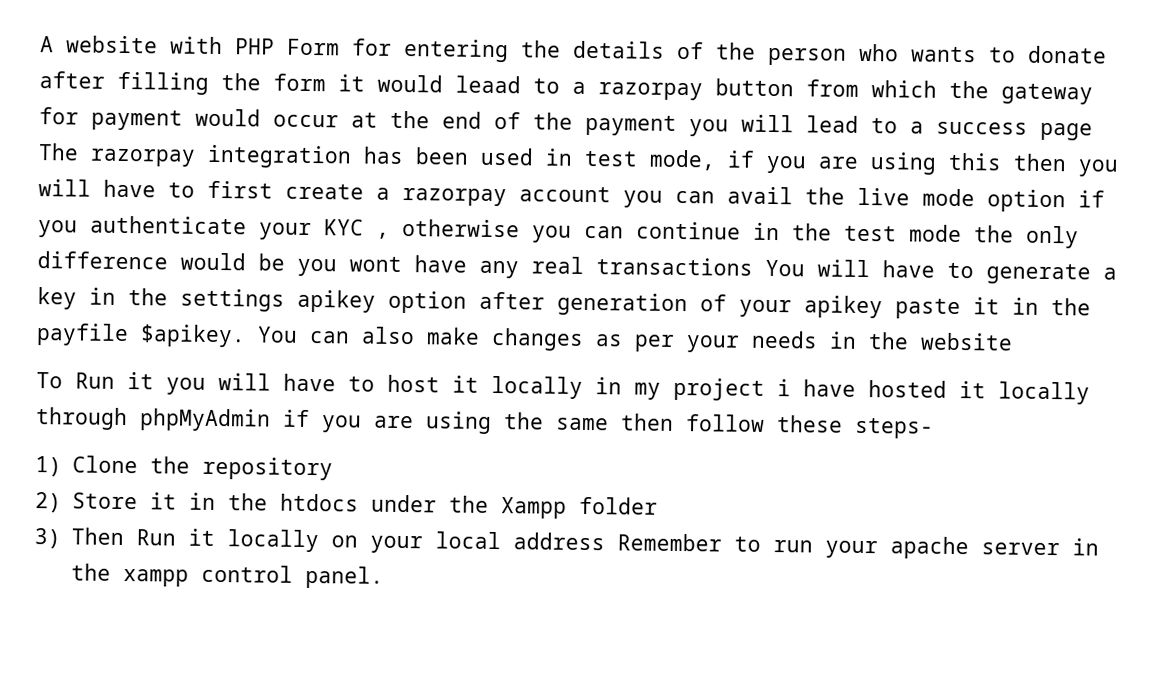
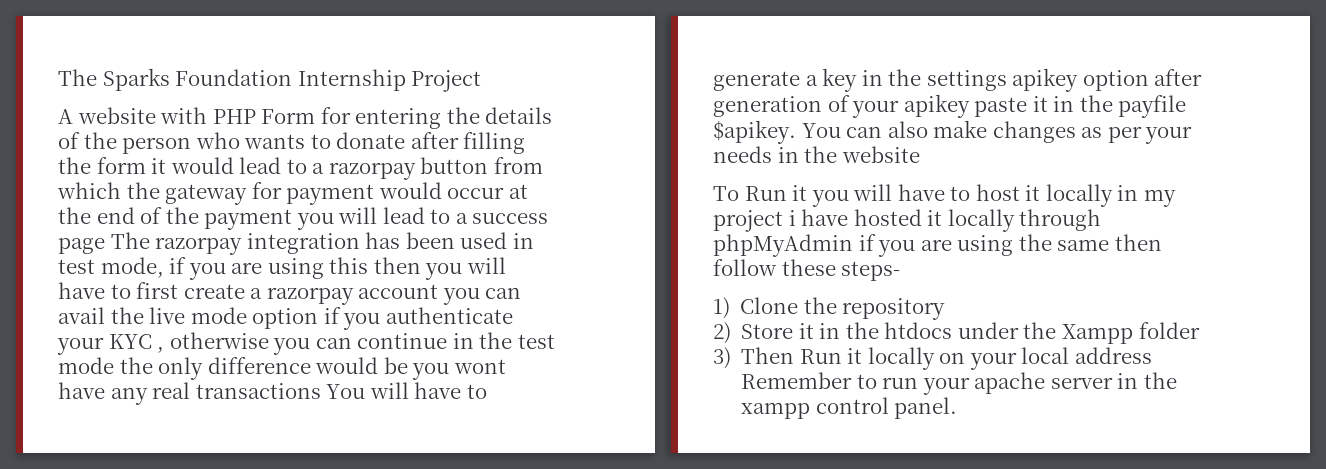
(40, 44) none -> [58,68,482,92] The Sparks Foundation Internship Project //
[455,75,521,94] leaad -> [239,157,282,174] lead

